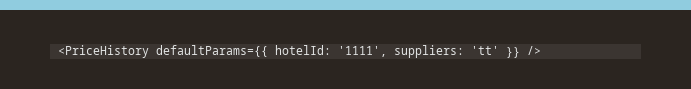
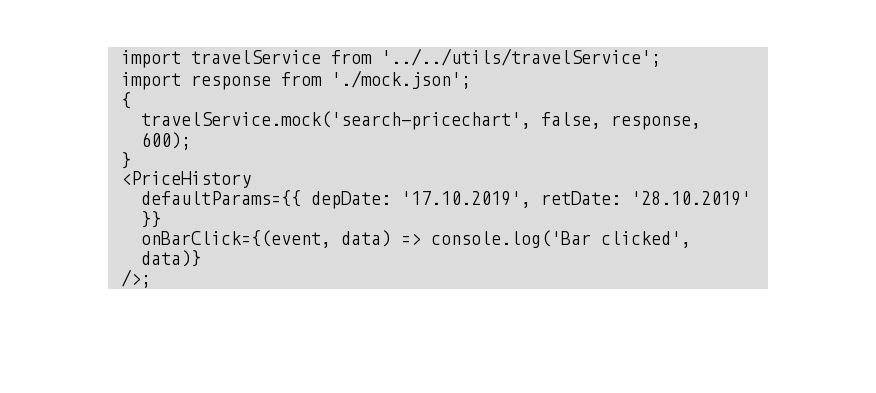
[57,45,541,58] <PriceHistory defaultParams={{ hotelId: '1111', suppliers: 'tt' }} /> -> [120,48,661,68] [120,70,471,90] [120,92,131,109] [140,111,701,130] [140,132,191,150] [120,152,131,169] [120,171,251,188] [140,190,751,209] [140,211,161,228] [140,230,691,248] [140,250,201,267] [120,269,151,288] import travelService from '../../utils/travelService'; // import response from './mock.json'; // { // travelService.mock('search-pricechart', false, response, 600); // } // <PriceHistory // defaultParams={{ depDate: '17.10.2019', retDate: '28.10.2019' }} // onBarClick={(event, data) => console.log('Bar clicked', data)} // />;

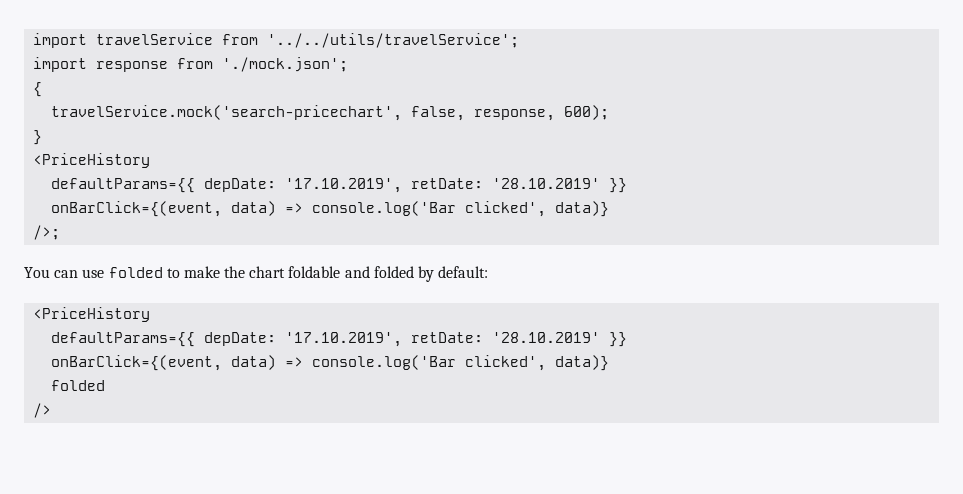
(151, 278) none -> [24,266,489,282] [33,307,151,322] [51,332,628,347] [51,355,610,371] [51,380,106,391] [33,403,52,418] // You can use folded to make the chart foldable and folded by default: // <PriceHistory // defaultParams={{ depDate: '17.10.2019', retDate: '28.10.2019' }} // onBarClick={(event, data) => console.log('Bar clicked', data)} // folded // />

